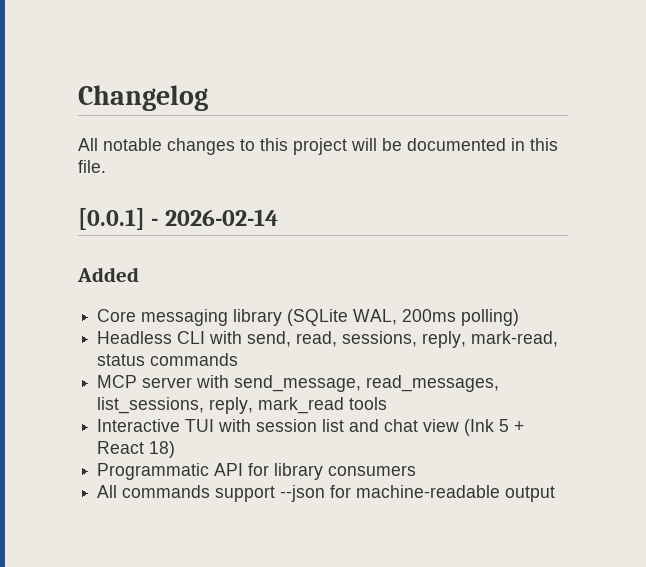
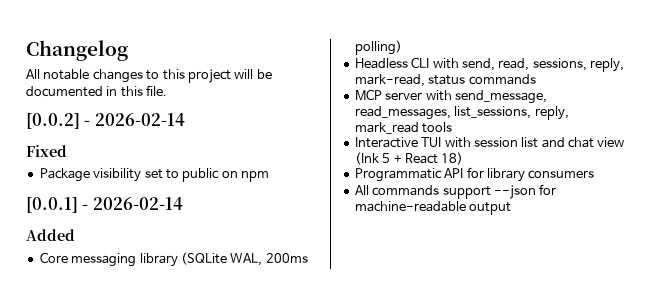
(106, 166) none -> [26,113,185,129] [26,145,67,157] [39,168,269,182] // [0.0.2] - 2026-02-14 // Fixed // Package visibility set to public on npm

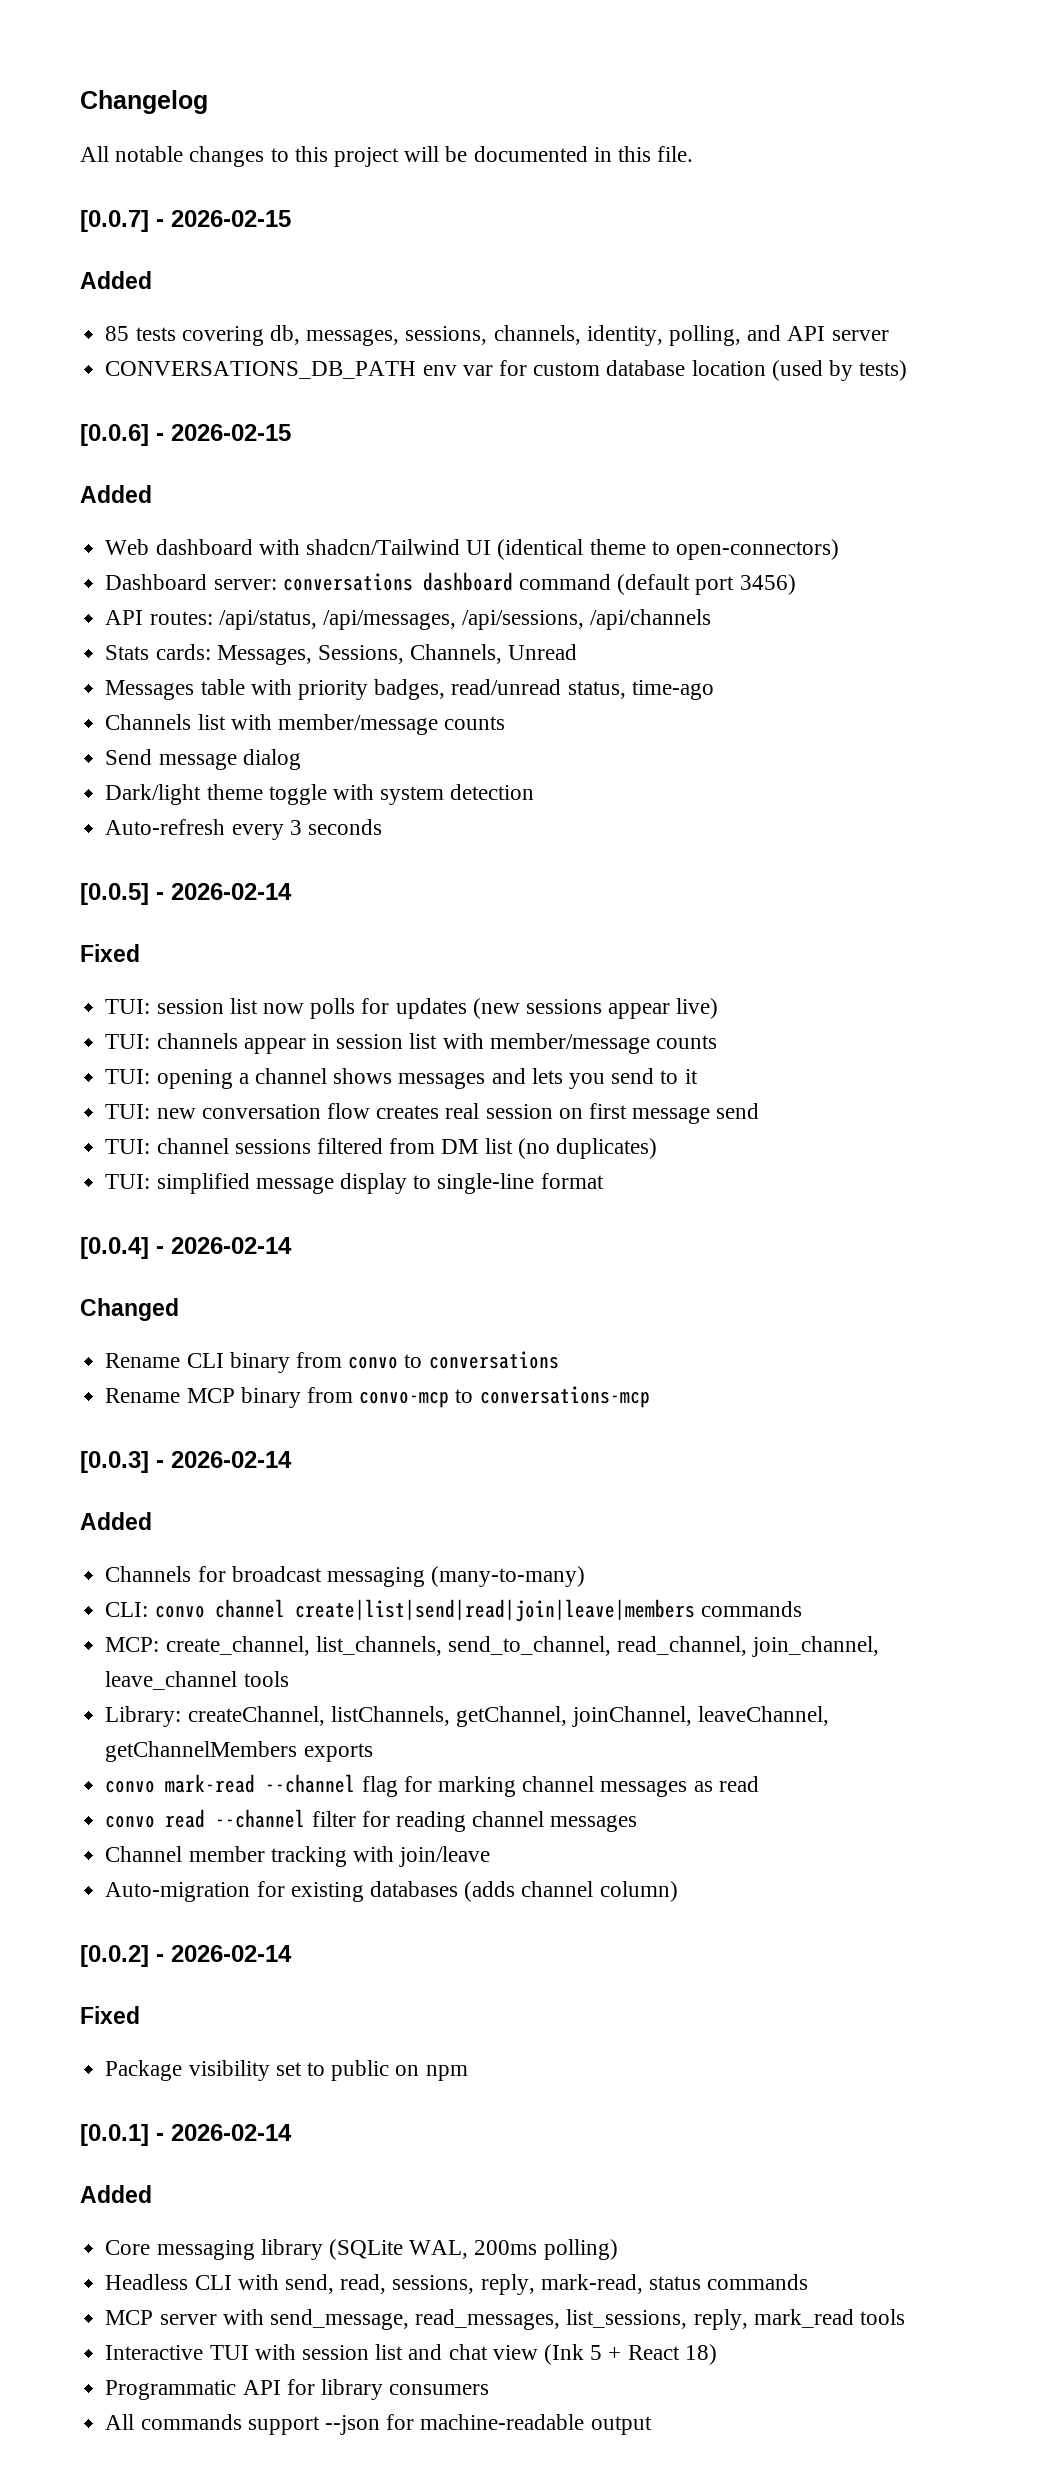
(168, 90) none -> [80,210,291,232] [80,271,152,289] [105,325,889,346] [105,360,908,381] [80,424,291,446] [80,485,152,503] [105,539,839,560] [105,572,796,595] [105,609,712,630] [105,644,578,665] [105,679,714,700] [105,714,506,735] [105,749,301,770] [105,784,535,805] [105,819,382,840] [80,883,292,905] [80,944,140,962] [105,998,719,1019] [105,1033,717,1054] [105,1068,698,1089] [105,1103,760,1124] [105,1138,657,1159] [105,1173,604,1194] [80,1237,292,1259] [80,1298,179,1321] [105,1351,559,1373] [105,1386,650,1408] [80,1451,292,1473] [80,1512,152,1530] [105,1566,586,1587] [105,1599,802,1622] [105,1636,880,1657] [105,1671,289,1690] [105,1706,830,1727] [105,1741,373,1762] [105,1774,759,1797] [105,1809,638,1832] [105,1846,491,1867] [105,1881,678,1902] // [0.0.7] - 2026-02-15 // Added // 85 tests covering db, messages, sessions, channels, identity, polling, and API server // CONVERSATIONS_DB_PATH env var for custom database location (used by tests) // [0.0.6] - 2026-02-15 // Added // Web dashboard with shadcn/Tailwind UI (identical theme to open-connectors) // Dashboard server: conversations dashboard command (default port 3456) // API routes: /api/status, /api/messages, /api/sessions, /api/channels // Stats cards: Messages, Sessions, Channels, Unread // Messages table with priority badges, read/unread status, time-ago // Channels list with member/message counts // Send message dialog // Dark/light theme toggle with system detection // Auto-refresh every 3 seconds // [0.0.5] - 2026-02-14 // Fixed // TUI: session list now polls for updates (new sessions appear live) // TUI: channels appear in session list with member/message counts // TUI: opening a channel shows messages and lets you send to it // TUI: new conversation flow creates real session on first message send // TUI: channel sessions filtered from DM list (no duplicates) // TUI: simplified message display to single-line format // [0.0.4] - 2026-02-14 // Changed // Rename CLI binary from convo to conversations // Rename MCP binary from convo-mcp to conversations-mcp // [0.0.3] - 2026-02-14 // Added // Channels for broadcast messaging (many-to-many) // CLI: convo channel create|list|send|read|join|leave|members commands // MCP: create_channel, list_channels, send_to_channel, read_channel, join_channel, leave_channel tools // Library: createChannel, listChannels, getChannel, joinChannel, leaveChannel, getChannelMembers exports // convo mark-read --channel flag for marking channel messages as read // convo read --channel filter for reading channel messages // Channel member tracking with join/leave // Auto-migration for existing databases (adds channel column)

